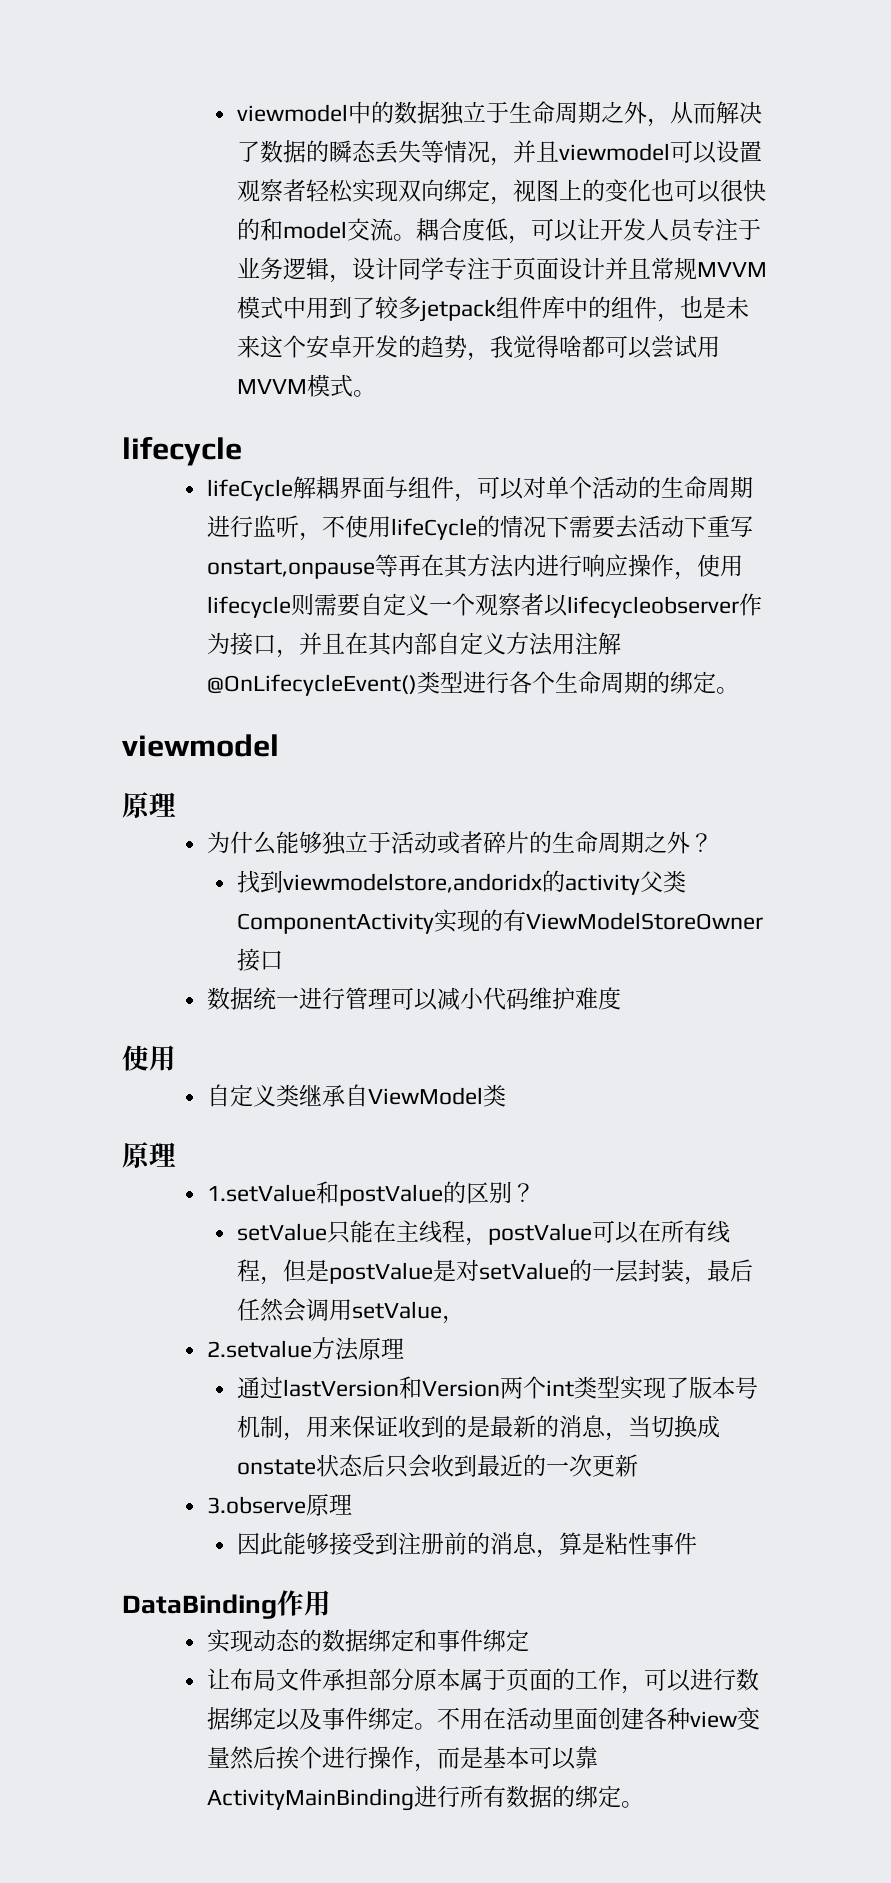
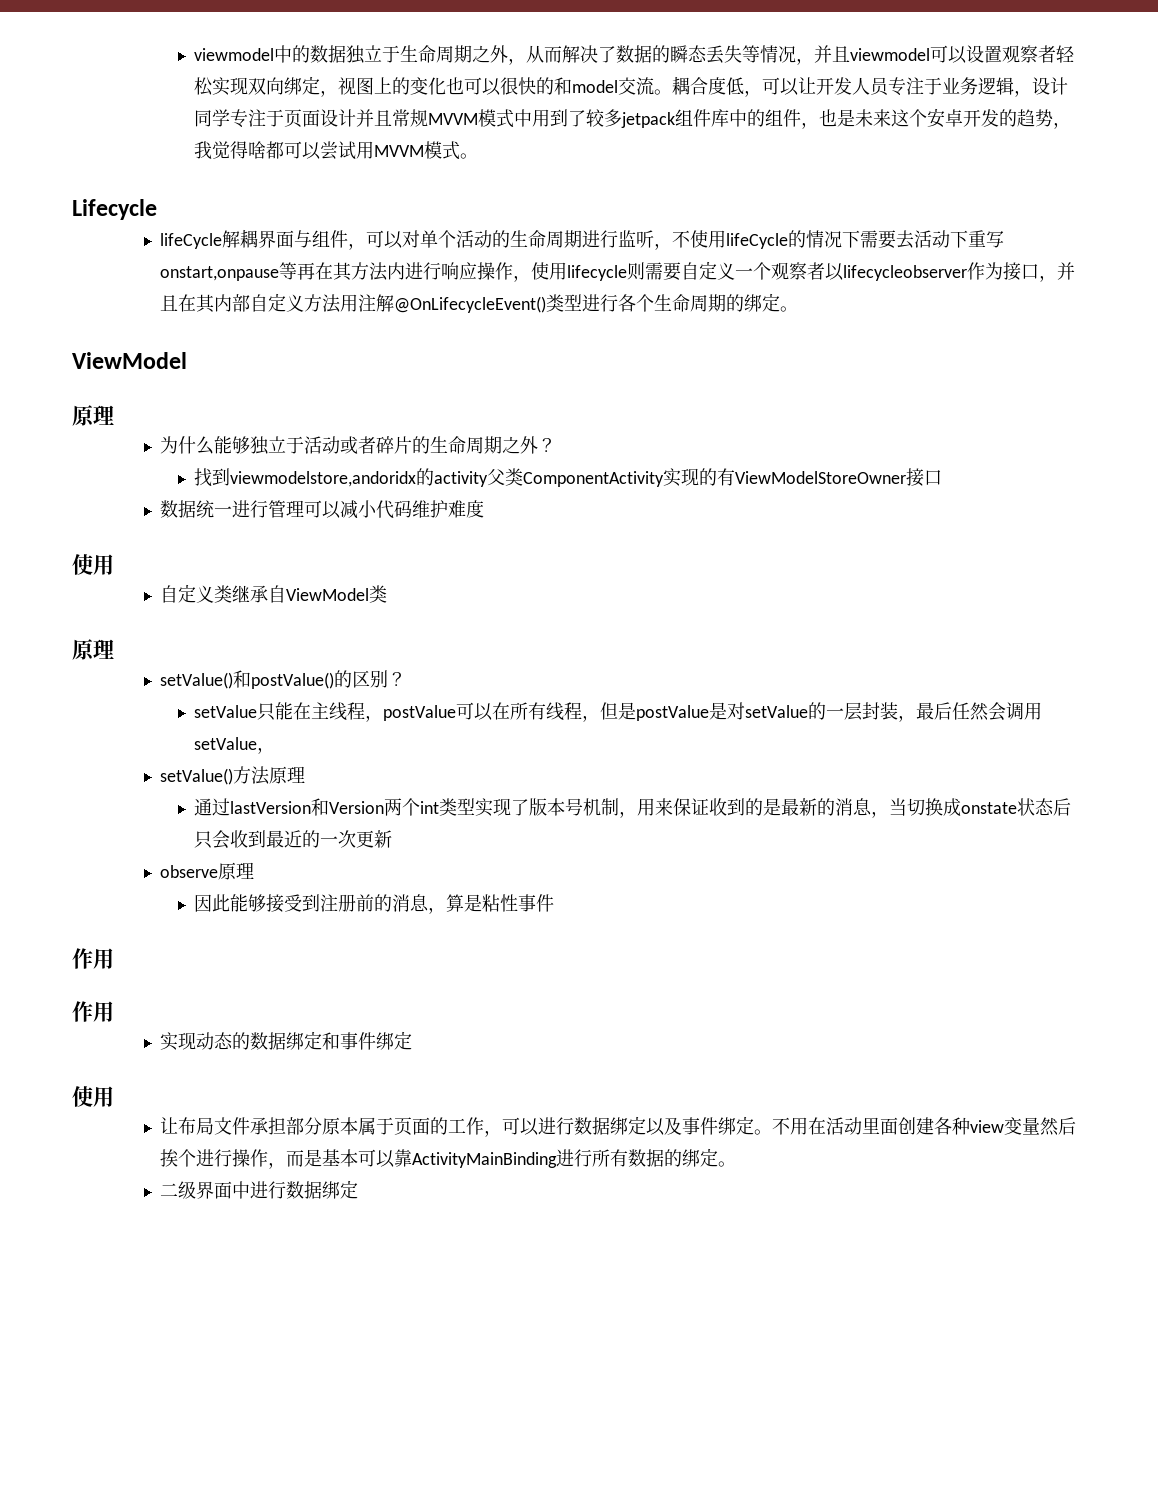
[122,437,242,466] lifecycle -> [72,199,157,220] Lifecycle
[122,734,279,757] viewmodel -> [72,352,187,369] ViewModel
[207,1181,444,1206] 1.setValue和postValue -> [159,670,334,689] setValue()和postValue()
[207,1340,313,1358] 2.setvalue -> [159,768,233,785] setValue()
[207,1496,307,1514] 3.observe -> [159,865,218,878] observe
[122,1594,277,1619] DataBinding -> [72,948,114,969] 作用 //
(530, 1640) none -> [72,1086,114,1107] // 使用
(645, 1804) none -> [159,1180,358,1199] // 二级界面中进行数据绑定

